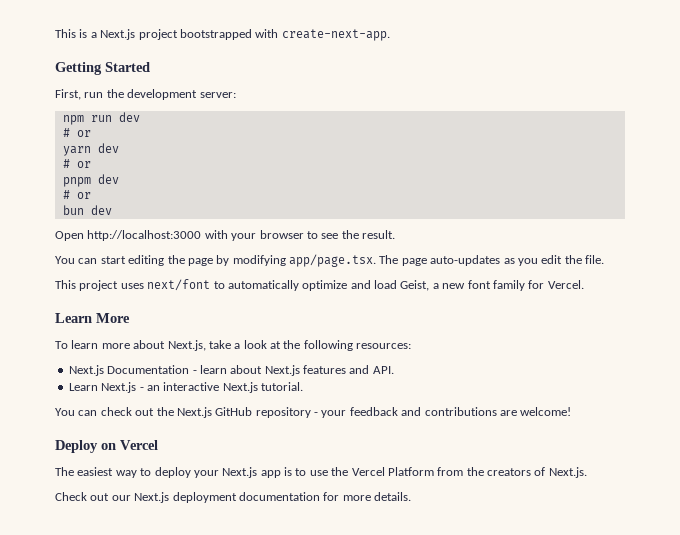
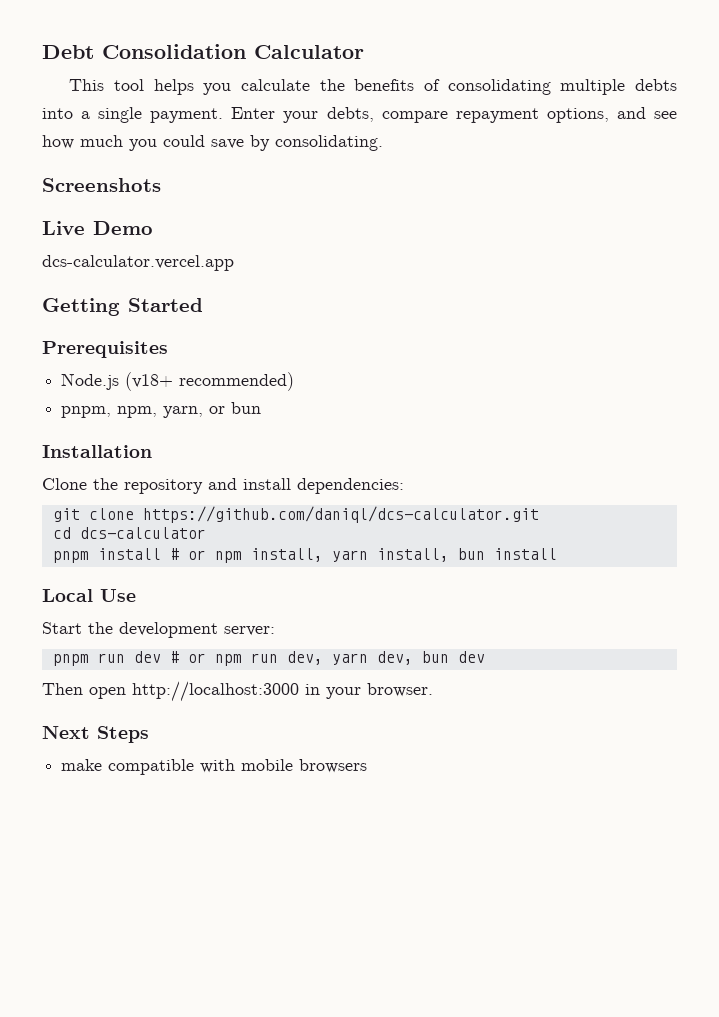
[55,29,390,41] [55,62,150,75] [55,89,236,100] [62,112,140,125] [62,128,91,137] [62,143,119,156] [62,159,91,168] [62,174,119,187] [62,190,91,199] [62,205,112,215] [55,230,395,241] [55,254,604,267] [55,279,584,291] [55,313,130,323] [55,340,412,351] [68,365,394,376] [68,382,303,393] [55,407,572,418] [55,440,158,453] [55,467,587,478] [55,492,411,503] This is a Next.js project bootstrapped with create-next-app. // Getting Started // First, run the development server: // npm run dev // # or // yarn dev // # or // pnpm dev // # or // bun dev // Open http://localhost:3000 with your browser to see the result. // You can start editing the page by modifying app/page.tsx. The page auto-updates as you edit the file. // This project uses next/font to automatically optimize and load Geist, a new font family for Vercel. // Learn More // To learn more about Next.js, take a look at the following resources: // Next.js Documentation - learn about Next.js features and API. // Learn Next.js - an interactive Next.js tutorial. // You can check out the Next.js GitHub repository - your feedback and contributions are welcome! // Deploy on Vercel // The easiest way to deploy your Next.js app is to use the Vercel Platform from the creators of Next.js. // Check out our Next.js deployment documentation for more details. -> [42,44,364,59] [69,79,677,95] [42,107,677,123] [42,135,383,151] [42,178,161,192] [42,221,153,235] [42,255,234,271] [42,298,203,316] [42,341,168,358] [61,372,295,391] [61,402,262,418] [42,445,152,458] [42,478,404,494] [52,506,539,523] [52,527,206,539] [52,548,557,563] [42,589,136,602] [42,622,275,638] [52,651,485,666] [42,681,433,702] [42,726,149,743] [61,759,368,775] Debt Consolidation Calculator // This tool helps you calculate the benefits of consolidating multiple debts into a single payment. Enter your debts, compare repayment options, and see how much you could save by consolidating. // Screenshots // Live Demo // dcs-calculator.vercel.app // Getting Started // Prerequisites // Node.js (v18+ recommended) // pnpm, npm, yarn, or bun // Installation // Clone the repository and install dependencies: // git clone https://github.com/daniql/dcs-calculator.git // cd dcs-calculator // pnpm install # or npm install, yarn install, bun install // Local Use // Start the development server: // pnpm run dev # or npm run dev, yarn dev, bun dev // Then open http://localhost:3000 in your browser. // Next Steps // make compatible with mobile browsers

